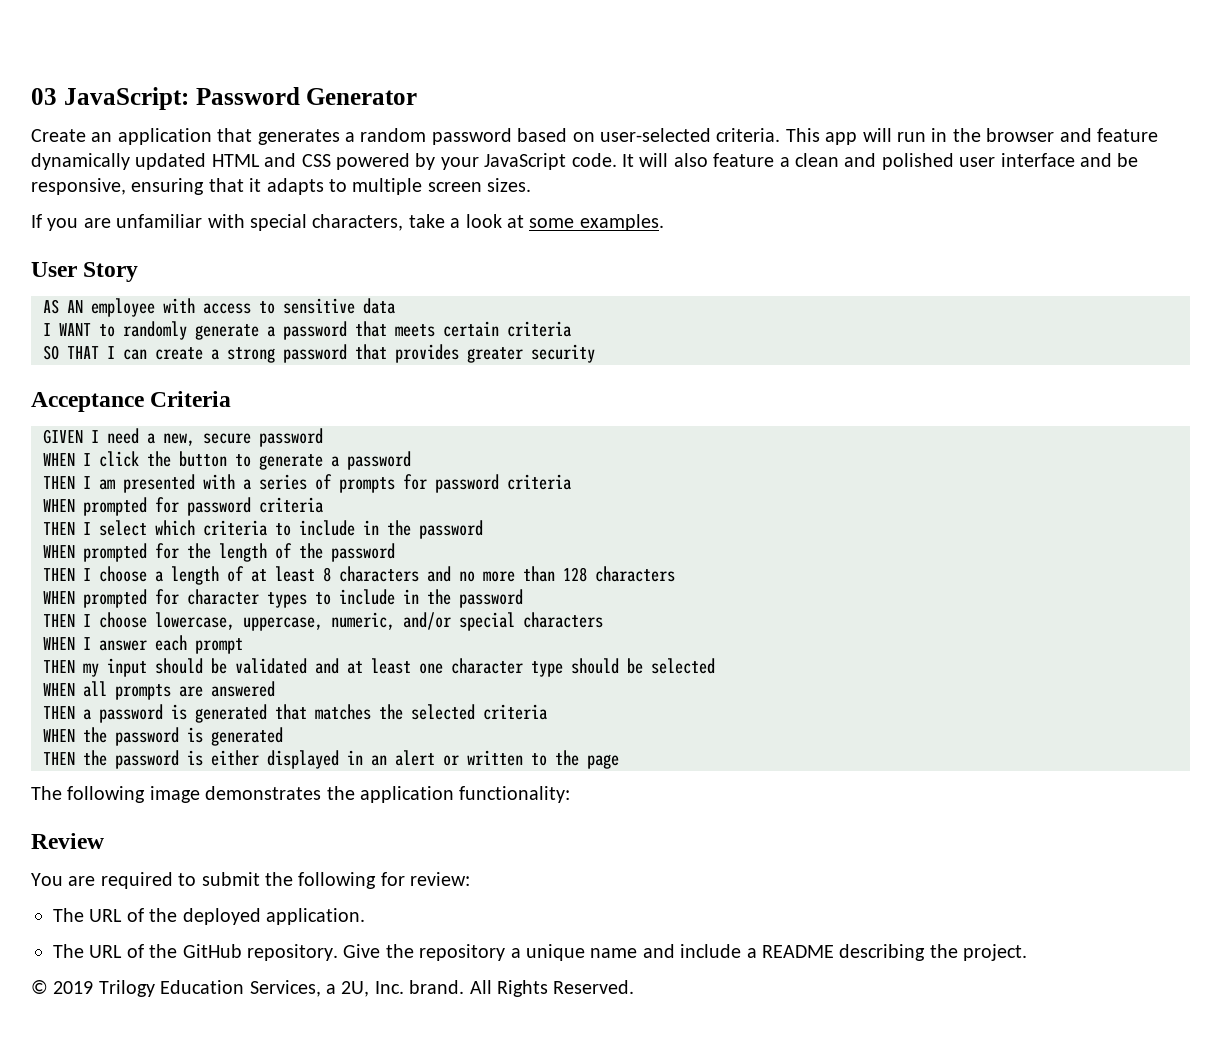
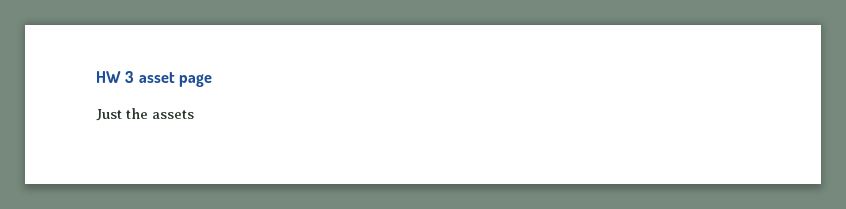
[31,87,418,110] [31,128,1158,145] [31,153,1139,170] [31,178,532,195] [31,214,664,231] [31,262,139,282] [43,298,395,317] [43,321,571,340] [43,344,595,363] [31,391,232,412] [43,428,323,447] [43,451,411,470] [43,474,571,493] [43,497,323,516] [43,520,483,539] [43,543,395,562] [43,566,675,585] [43,589,523,608] [43,612,603,631] [43,635,243,654] [43,658,715,677] [43,681,275,700] [43,704,547,723] [43,727,283,746] [43,750,619,769] [31,786,571,803] [31,833,104,849] [31,872,471,889] [53,908,365,925] [53,944,1028,961] [31,980,635,997] 03 JavaScript: Password Generator // Create an application that generates a random password based on user-selected criteria. This app will run in the browser and feature dynamically updated HTML and CSS powered by your JavaScript code. It will also feature a clean and polished user interface and be responsive, ensuring that it adapts to multiple screen sizes. // If you are unfamiliar with special characters, take a look at some examples. // User Story // AS AN employee with access to sensitive data // I WANT to randomly generate a password that meets certain criteria // SO THAT I can create a strong password that provides greater security // Acceptance Criteria // GIVEN I need a new, secure password // WHEN I click the button to generate a password // THEN I am presented with a series of prompts for password criteria // WHEN prompted for password criteria // THEN I select which criteria to include in the password // WHEN prompted for the length of the password // THEN I choose a length of at least 8 characters and no more than 128 characters // WHEN prompted for character types to include in the password // THEN I choose lowercase, uppercase, numeric, and/or special characters // WHEN I answer each prompt // THEN my input should be validated and at least one character type should be selected // WHEN all prompts are answered // THEN a password is generated that matches the selected criteria // WHEN the password is generated // THEN the password is either displayed in an alert or written to the page // The following image demonstrates the application functionality: // Review // You are required to submit the following for review: // The URL of the deployed application. // The URL of the GitHub repository. Give the repository a unique name and include a README describing the project. // © 2019 Trilogy Education Services, a 2U, Inc. brand. All Rights Reserved. -> [96,71,213,87] [96,108,195,121] HW 3 asset page // Just the assets

